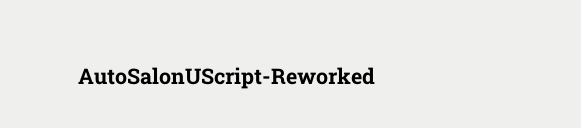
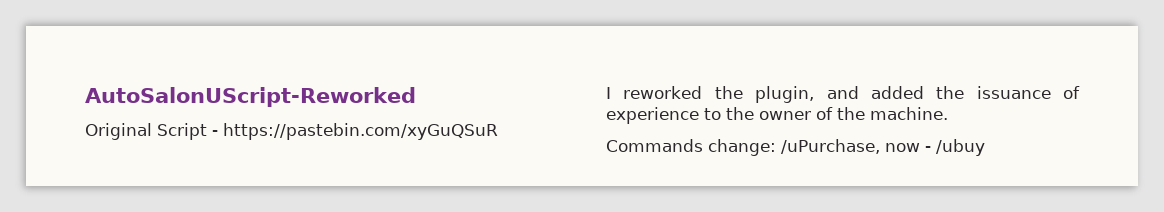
(375, 78) none -> [85,123,498,140] [606,86,1080,103] [606,107,948,124] [606,139,985,156] // Original Script - https://pastebin.com/xyGuQSuR // I reworked the plugin, and added the issuance of experience to the owner of the machine. // Commands change: /uPurchase, now - /ubuy

